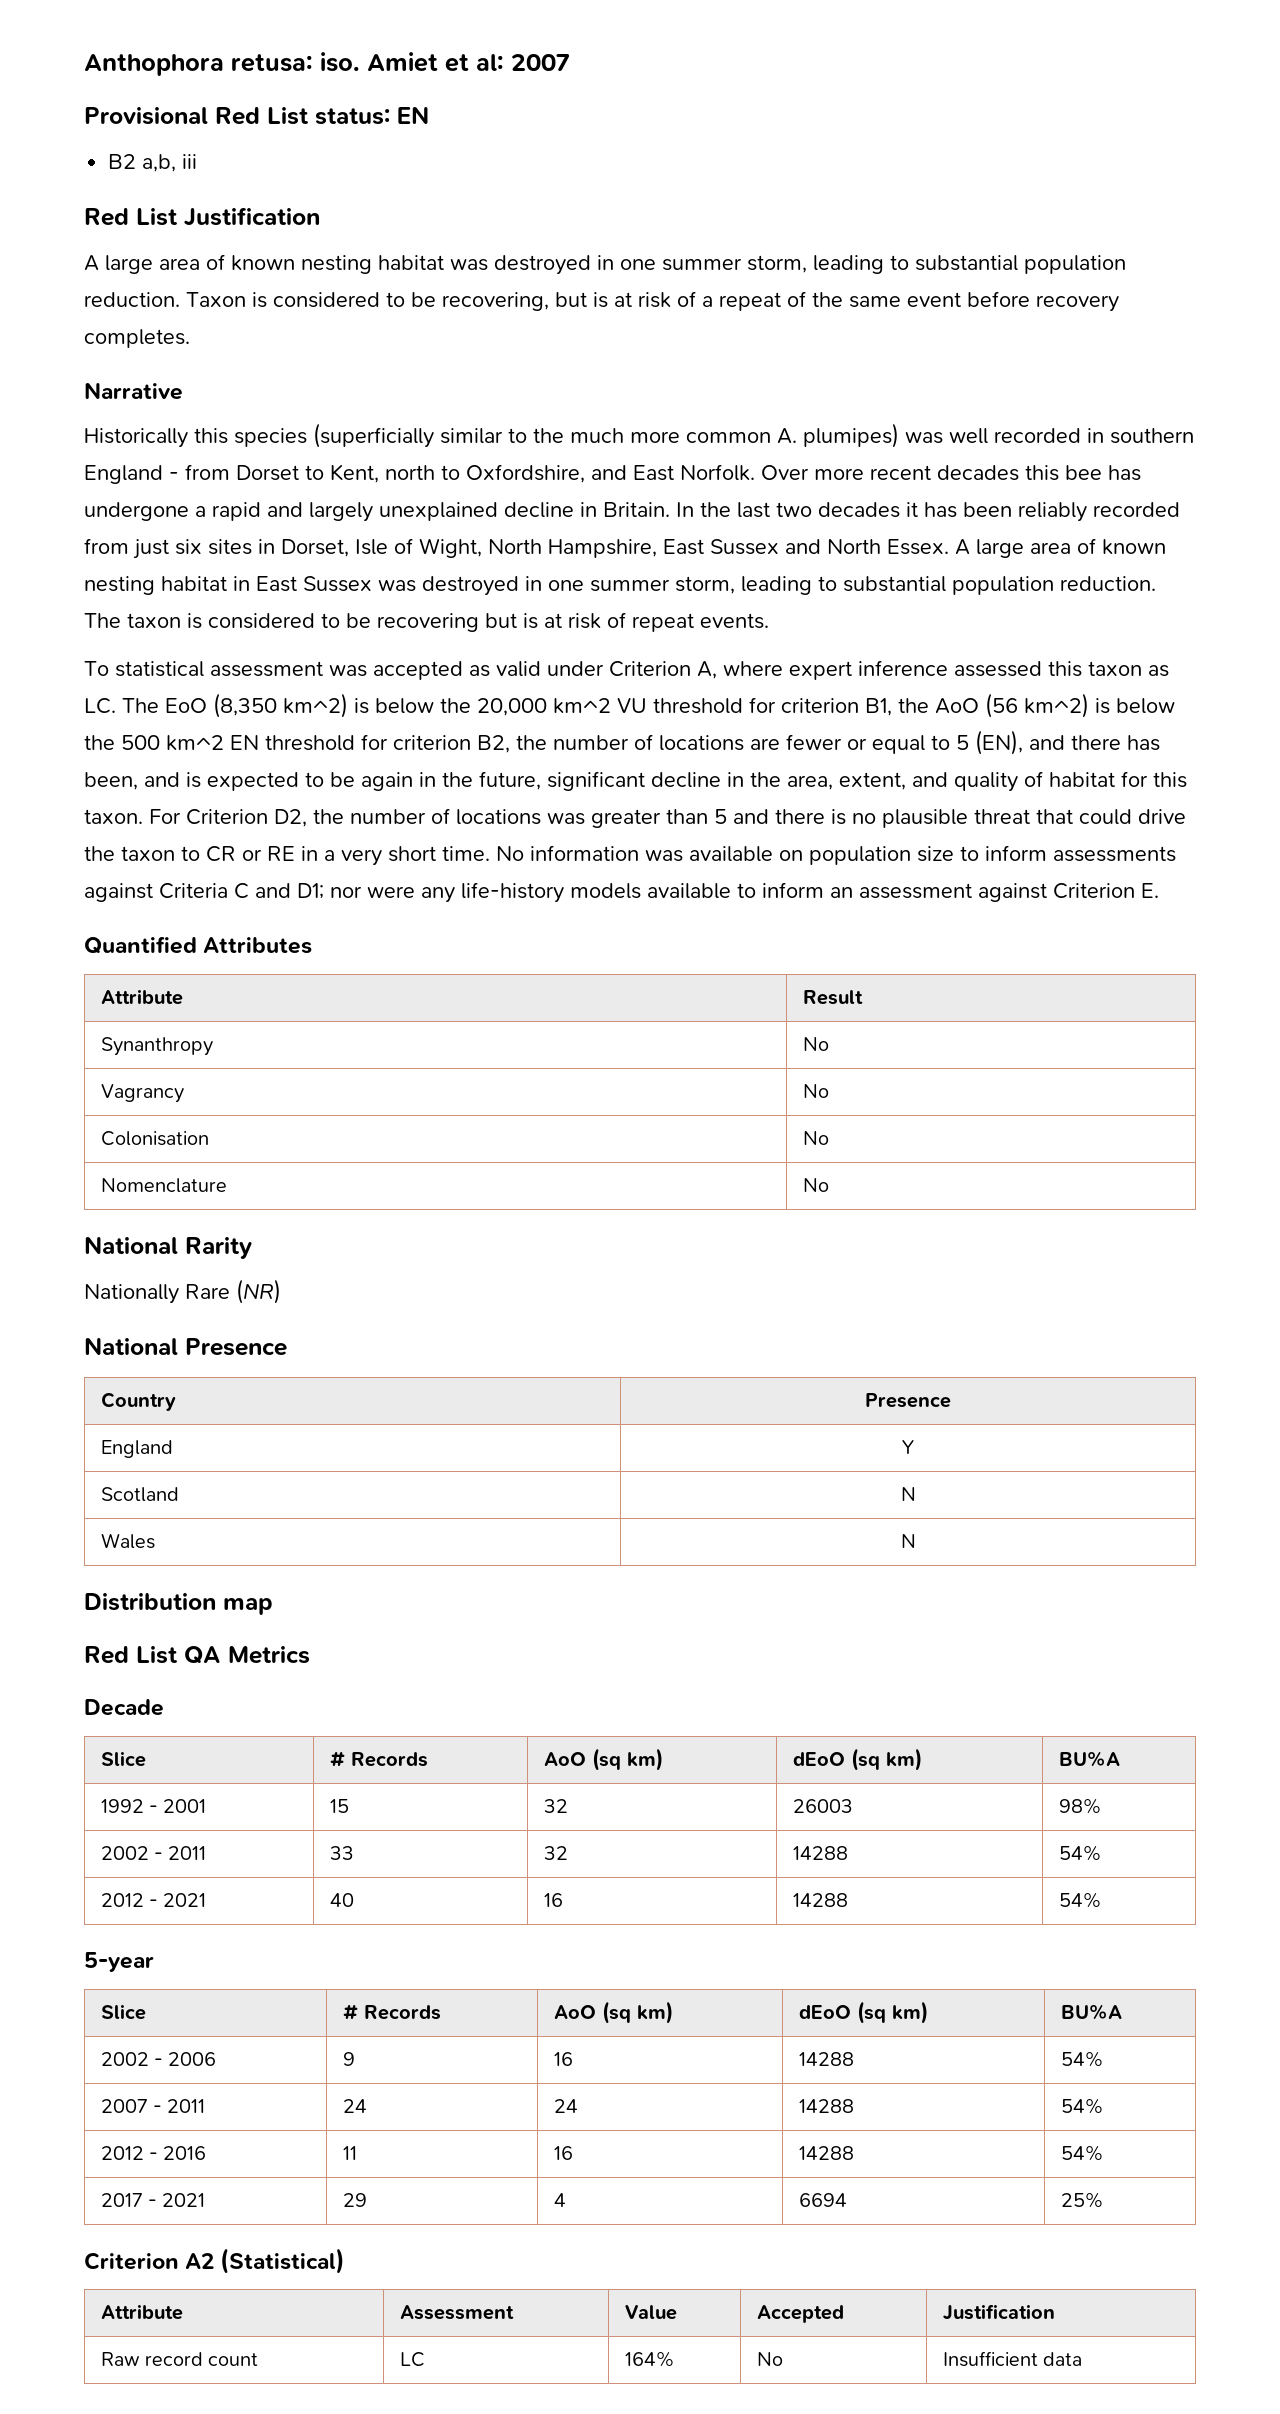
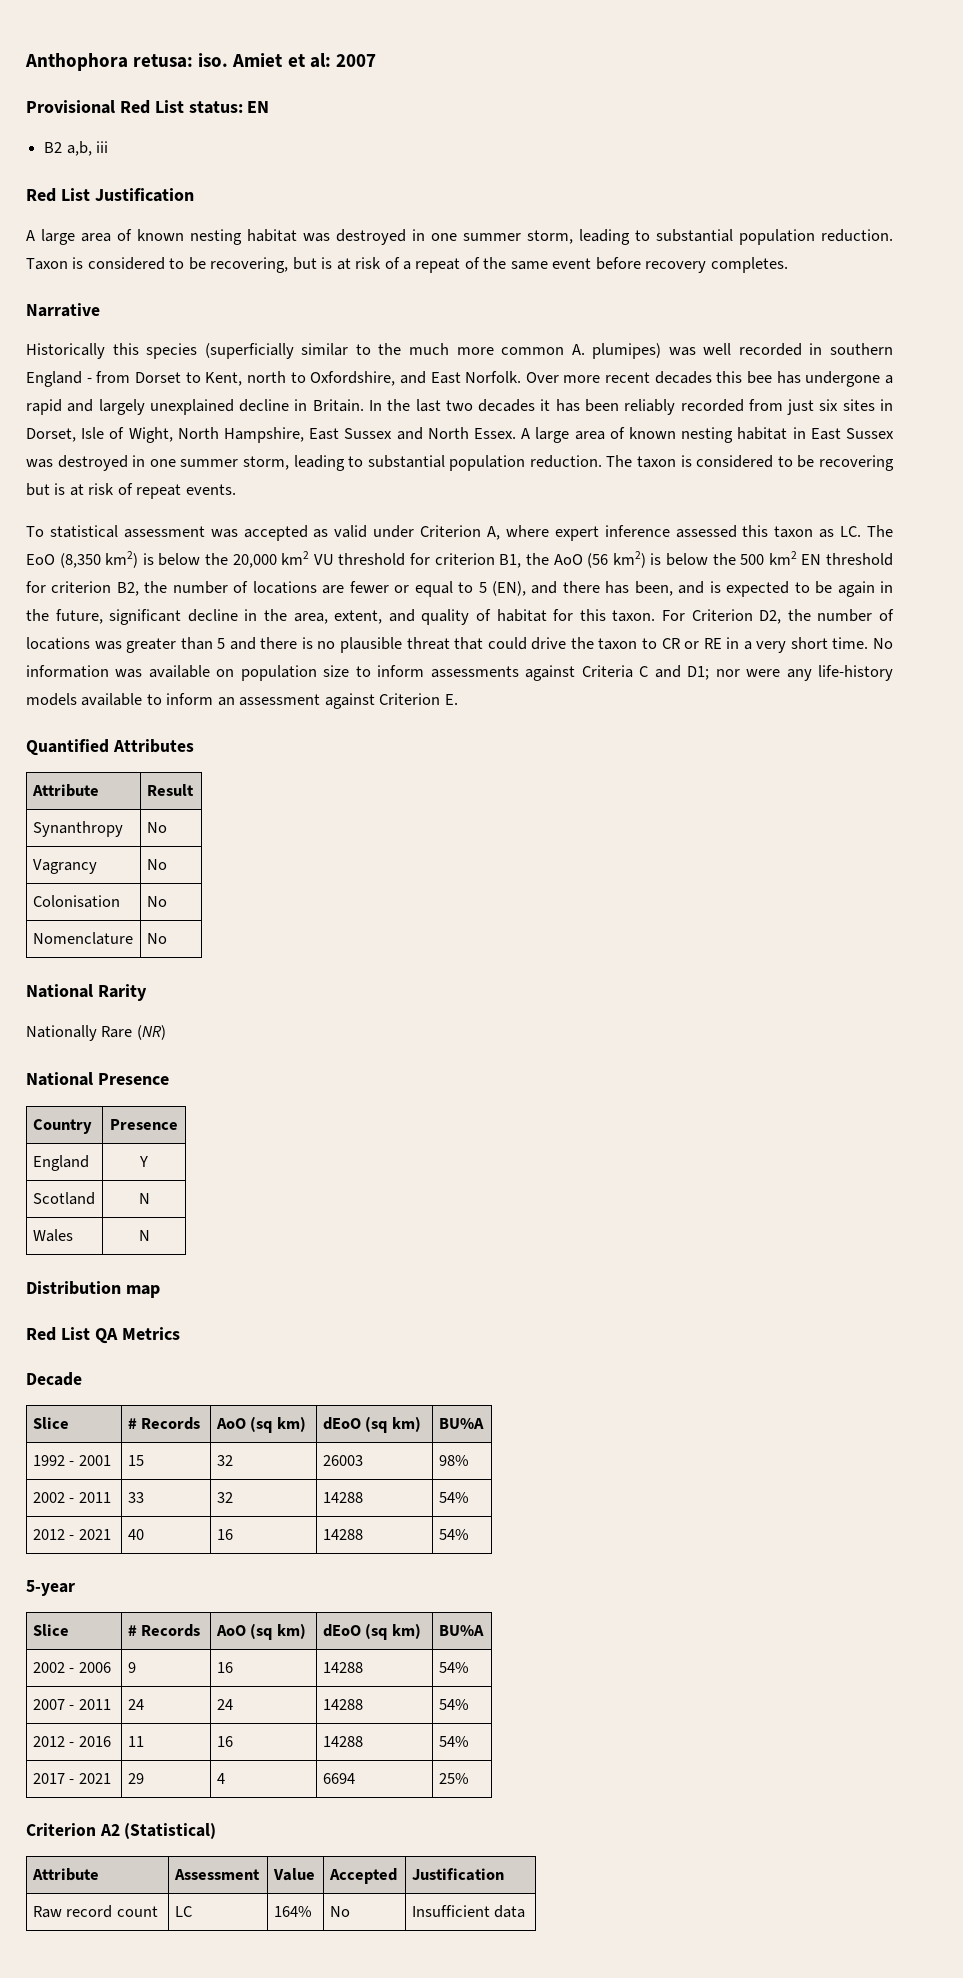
[283,693,348,718] km^2) -> [105,551,139,568] km2)
[553,698,611,714] km^2 -> [281,551,310,565] km2
[1024,693,1089,718] km^2) -> [612,551,646,568] km2)
[166,735,224,751] km^2 -> [768,551,797,565] km2

